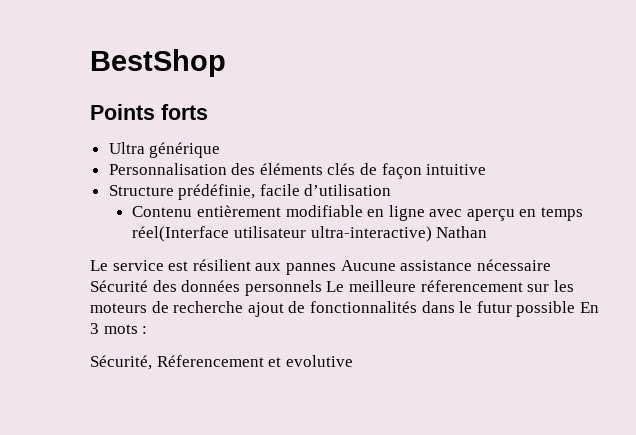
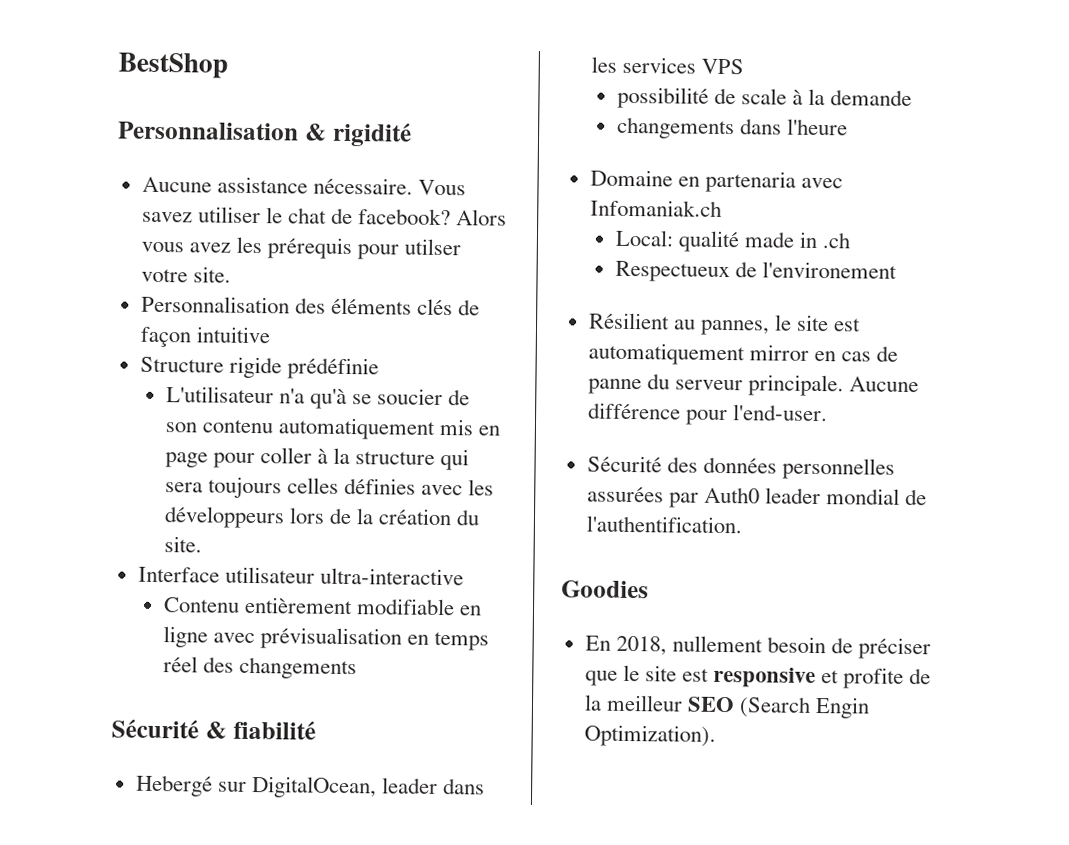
[90,104,208,120] [108,142,221,158] Points forts // Ultra générique -> [117,121,412,147] [141,176,466,196] [141,206,508,226] [140,236,462,260] [140,266,231,283] Personnalisation & rigidité // Aucune assistance nécessaire. Vous savez utiliser le chat de facebook? Alors vous avez les prérequis pour utilser votre site.
[178,184,392,200] prédéfinie, facile d’utilisation -> [228,356,379,380] [165,386,471,410] [164,417,501,440] [164,447,470,471] [164,476,495,499] [163,506,481,529] [163,536,202,553] [137,566,464,586] rigide prédéfinie // L'utilisateur n'a qu'à se soucier de son contenu automatiquement mis en page pour coller à la structure qui sera toujours celles définies avec les développeurs lors de la création du site. // Interface utilisateur ultra-interactive
[466,209,515,221] aperçu -> [260,627,403,650] prévisualisation
[132,226,488,242] [90,259,551,275] [90,280,574,296] [90,301,599,317] [90,323,148,334] [90,355,353,370] réel(Interface utilisateur ultra-interactive) Nathan // Le service est résilient aux pannes Aucune assistance nécessaire Sécurité des données personnels Le meilleure réferencement sur les moteurs de recherche ajout de fonctionnalités dans le futur possible En 3 mots : // Sécurité, Réferencement et evolutive -> [162,656,358,680] [111,719,316,740] [135,774,486,799] [590,56,744,75] [616,86,913,109] [616,116,849,140] [589,169,843,193] [589,199,722,217] [614,229,852,253] [614,260,898,283] [588,312,862,336] [587,342,899,366] [587,373,920,397] [587,402,828,426] [586,455,895,480] [586,486,928,508] [585,515,743,534] [561,580,649,599] [584,635,932,660] [584,664,932,689] [583,694,871,719] [583,724,716,747] réel des changements // Sécurité & fiabilité // Hebergé sur DigitalOcean, leader dans les services VPS // possibilité de scale à la demande // changements dans l'heure // Domaine en partenaria avec Infomaniak.ch // Local: qualité made in .ch // Respectueux de l'environement // Résilient au pannes, le site est automatiquement mirror en cas de panne du serveur principale. Aucune différence pour l'end-user. // Sécurité des données personnelles assurées par Auth0 leader mondial de l'authentification. // Goodies // En 2018, nullement besoin de préciser que le site est responsive et profite de la meilleur SEO (Search Engin Optimization).

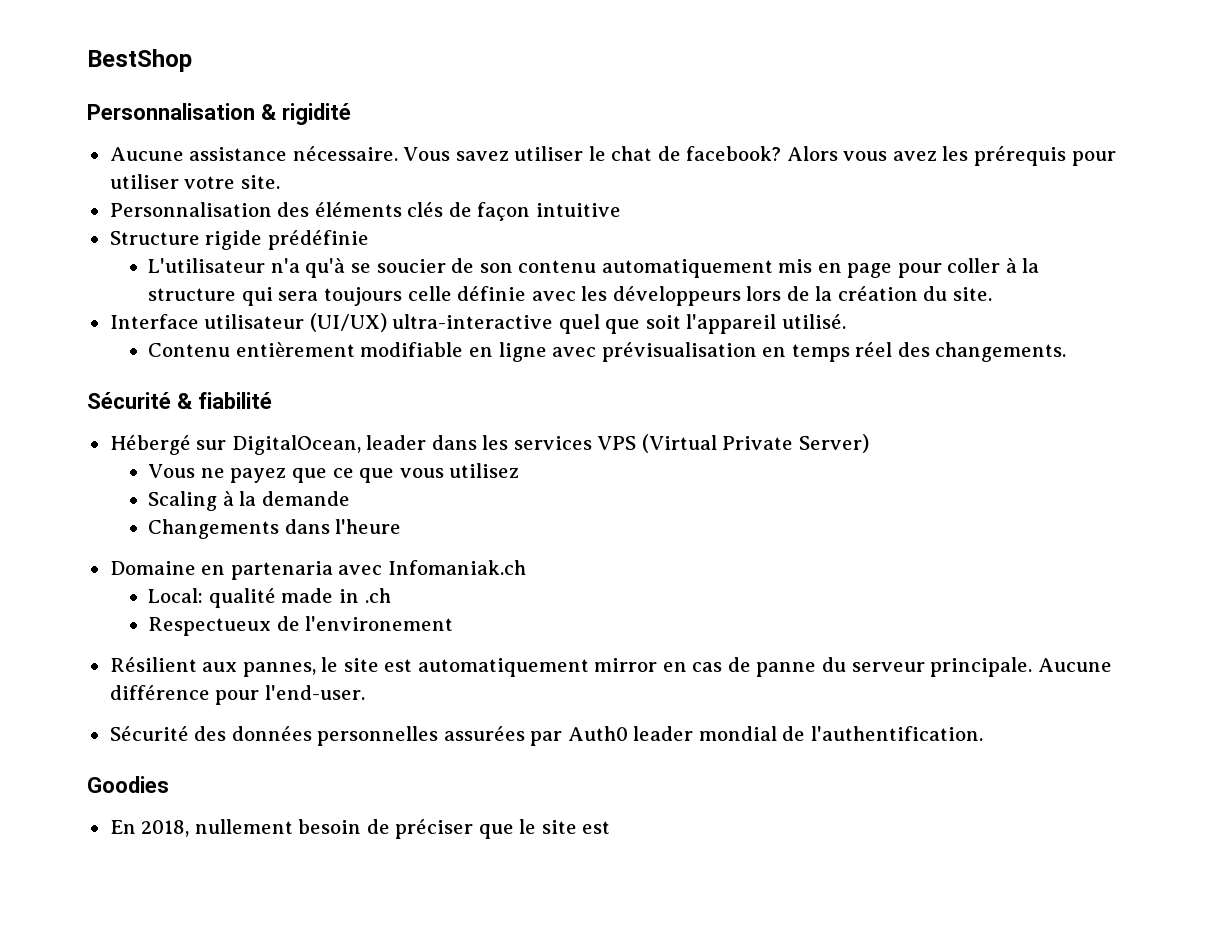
[404,238,462,256] utilser -> [109,174,179,189] utiliser
[287,477,417,495] celles définies -> [407,286,527,301] celle définie
(315, 575) none -> [309,313,387,332] (UI/UX)
(464, 576) none -> [558,314,846,334] quel que soit l'appareil utilisé.
[239,656,358,680] changements -> [935,342,1067,362] changements.
[135,774,213,797] Hebergé -> [109,435,191,455] Hébergé
[616,86,788,109] // possibilité de scale -> [641,434,869,453] [148,463,520,483] [148,491,218,511] (Virtual Private Server) // Vous ne payez que ce que vous utilisez // Scaling
[616,116,735,140] changements -> [148,519,280,539] Changements
[672,319,696,330] au -> [202,662,238,672] aux
[713,666,932,689] [583,694,871,719] [583,724,716,747] responsive et profite de la meilleur SEO (Search Engin Optimization). -> (611, 827) none

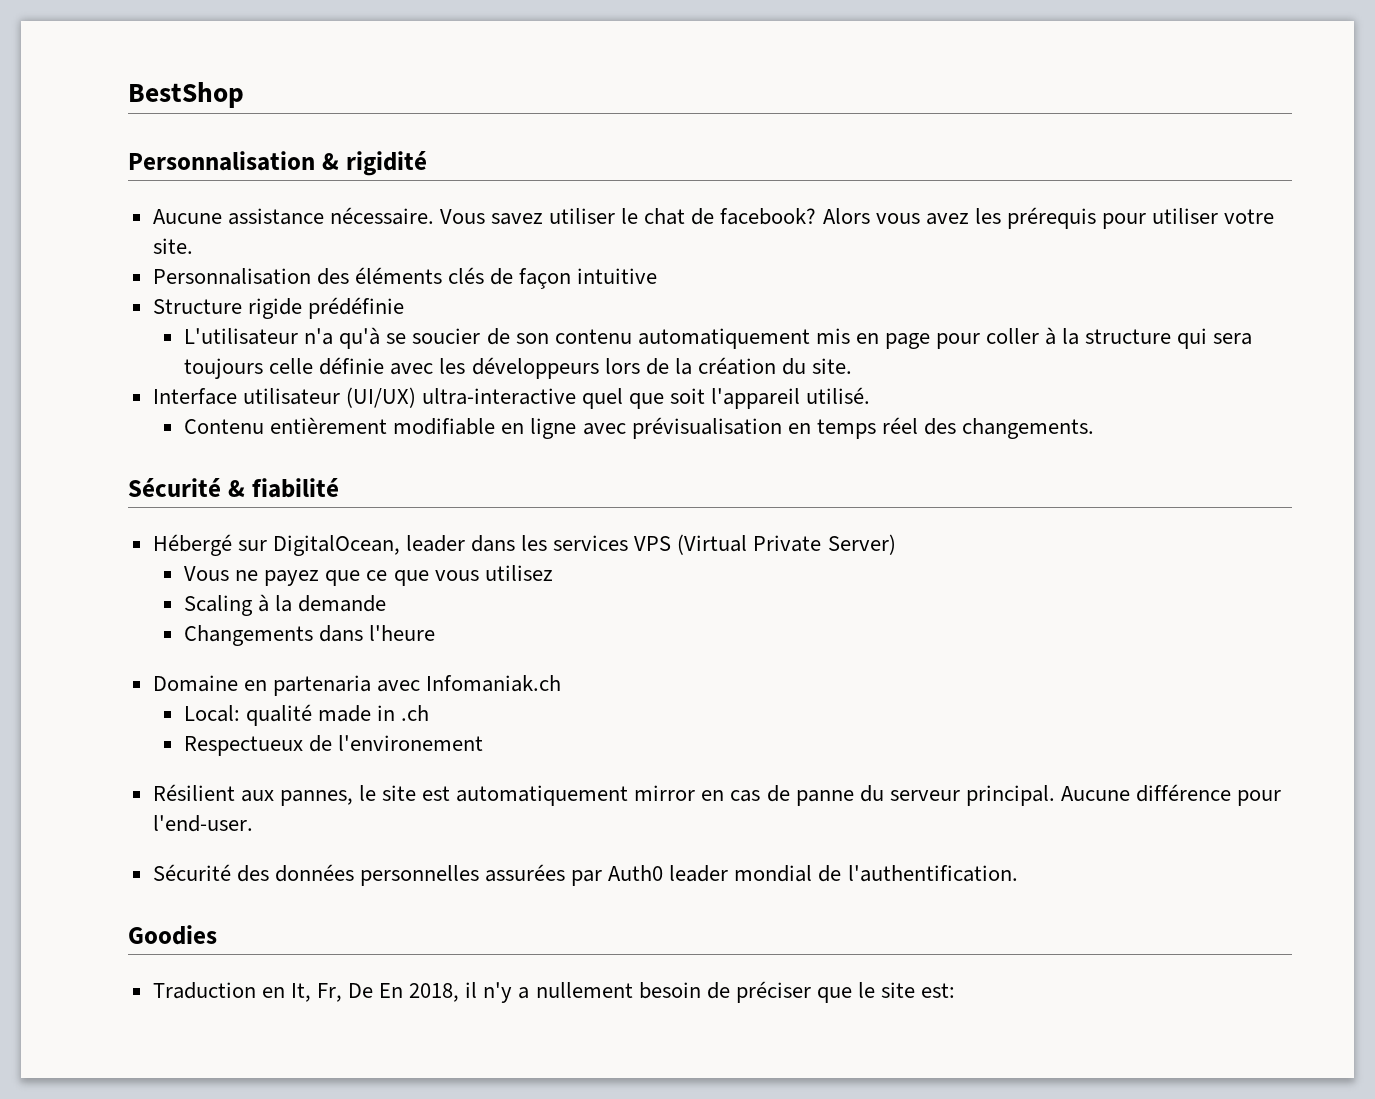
[930,657,1033,677] principale. -> [965,785,1055,806] principal.
[109,820,190,837] En 2018, -> [152,982,530,1003] Traduction en It, Fr, De En 2018, il n'y a
[582,821,611,834] est -> [921,983,956,998] est:

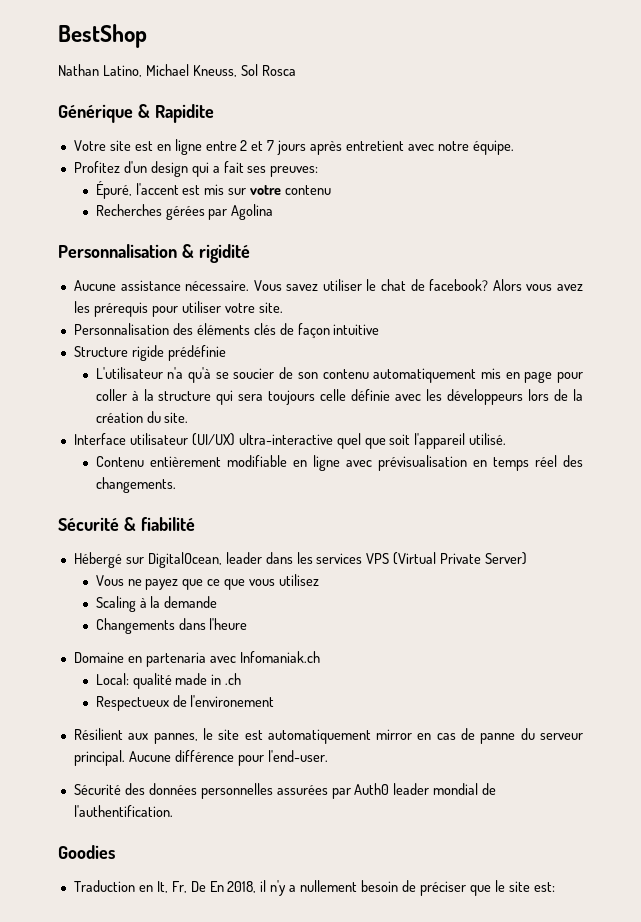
(244, 95) none -> [58,64,296,77] [58,104,214,123] [73,139,514,155] [73,161,319,177] [95,181,332,199] [95,204,274,220] // Nathan Latino, Michael Kneuss, Sol Rosca // Générique & Rapidite // Votre site est en ligne entre 2 et 7 jours après entretient avec notre équipe. // Profitez d'un design qui a fait ses preuves: // Épuré, l'accent est mis sur votre contenu // Recherches gérées par Agolina

